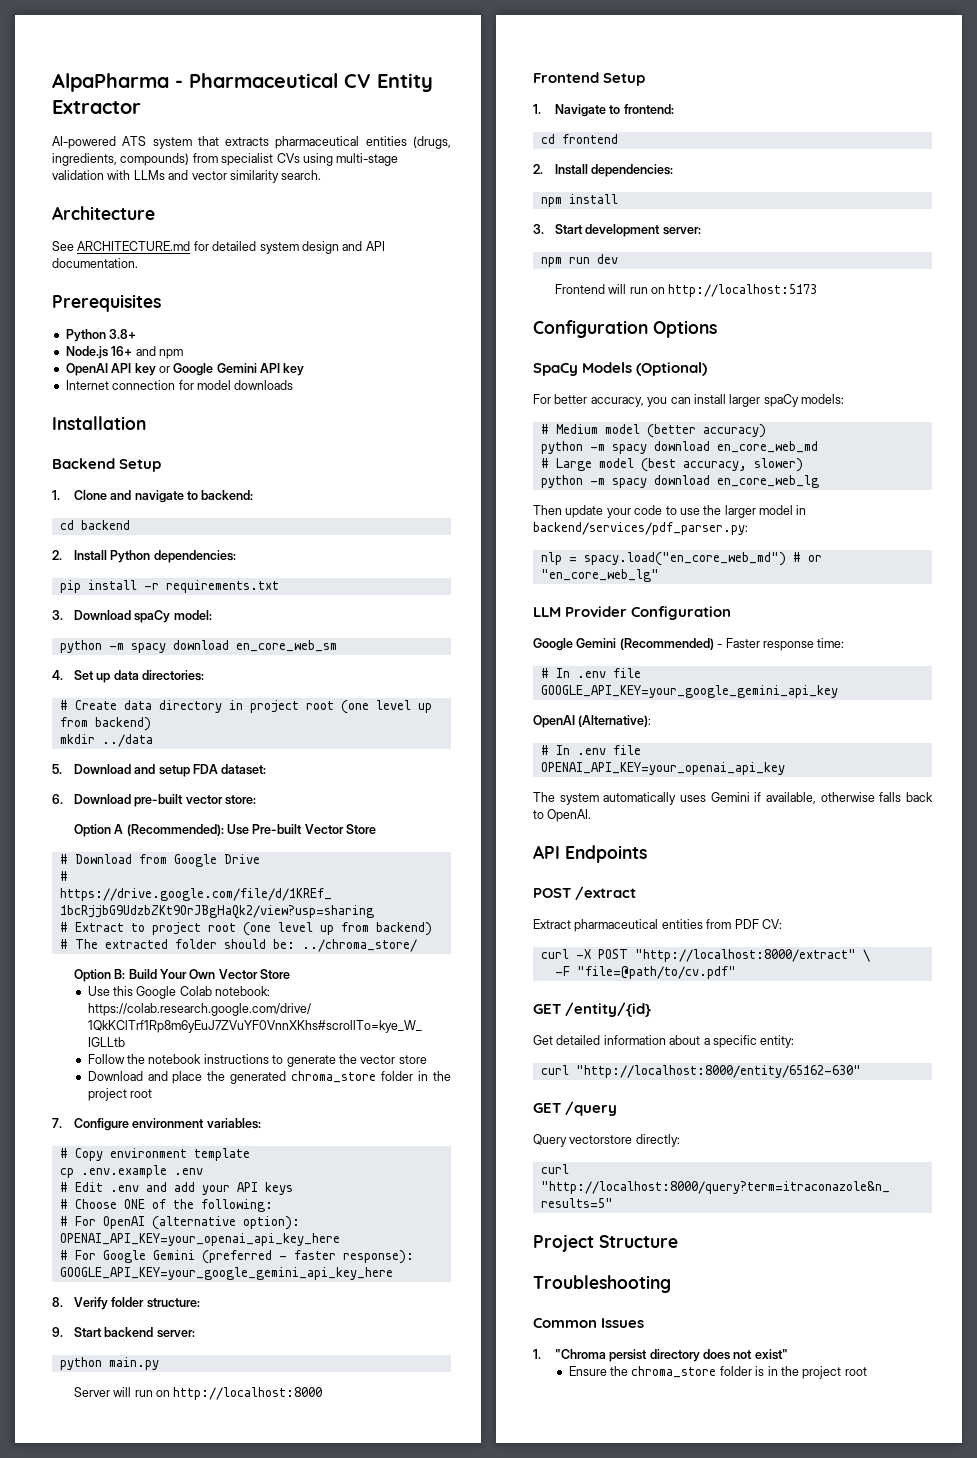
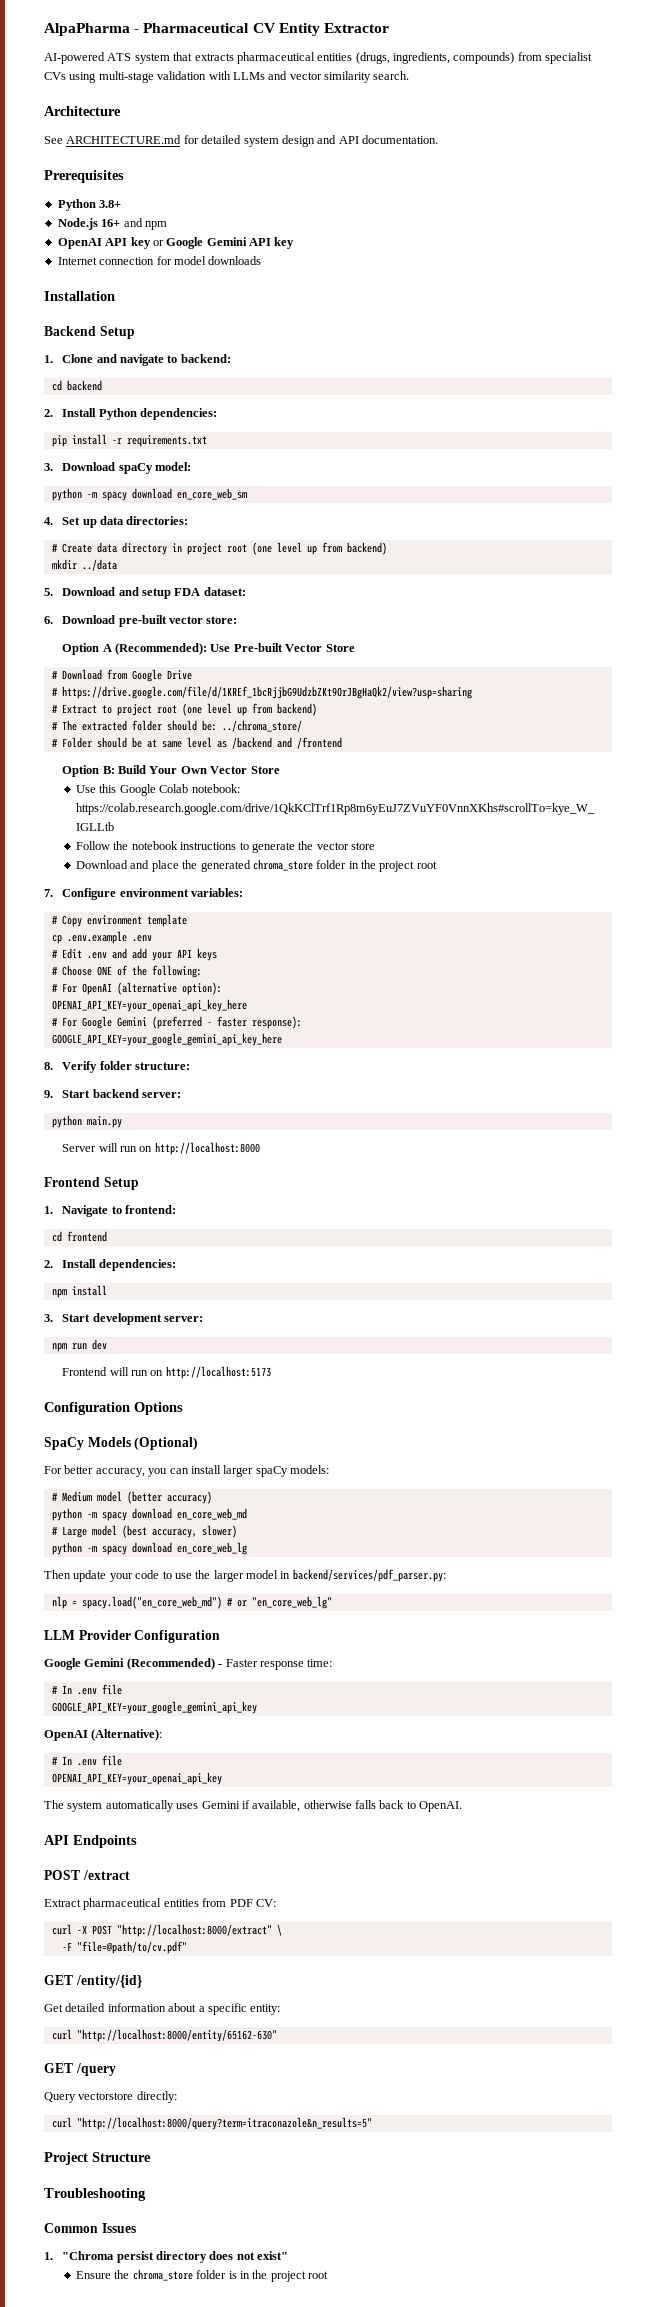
(417, 945) none -> [51,737,342,749] // # Folder should be at same level as /backend and /frontend

